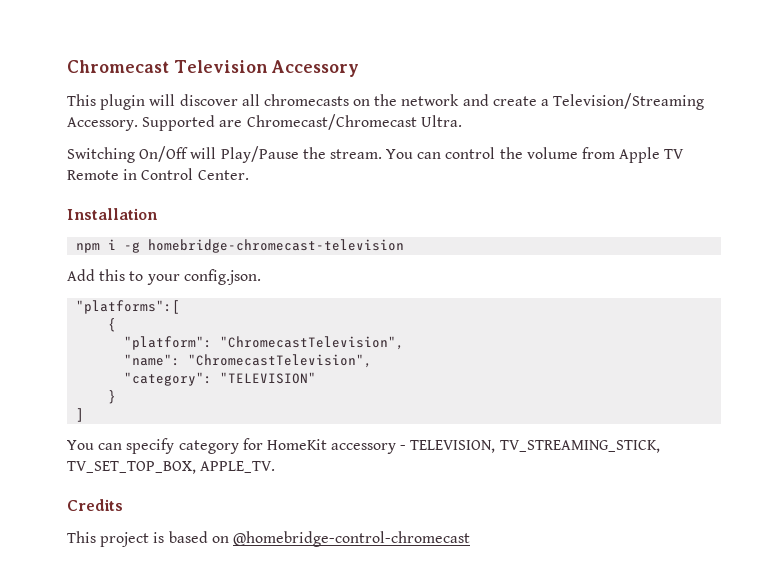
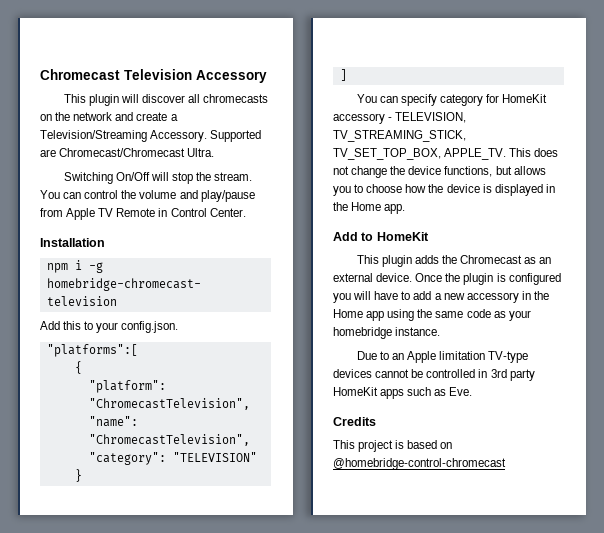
[220,146,299,163] Play/Pause -> [172,172,194,184] stop
(578, 153) none -> [179,190,255,202] and play/pause
(276, 467) none -> [509,148,559,157] [333,166,546,178] [333,184,555,196] [333,202,406,214] [333,232,429,241] [356,255,552,267] [333,273,561,285] [333,291,549,303] [333,309,531,321] [333,327,441,339] [356,351,529,363] [333,369,535,381] [333,387,473,399] This does not change the device functions, but allows you to choose how the device is displayed in the Home app. // Add to HomeKit // This plugin adds the Chromecast as an external device. Once the plugin is configured you will have to add a new accessory in the Home app using the same code as your homebridge instance. // Due to an Apple limitation TV-type devices cannot be controlled in 3rd party HomeKit apps such as Eve.

